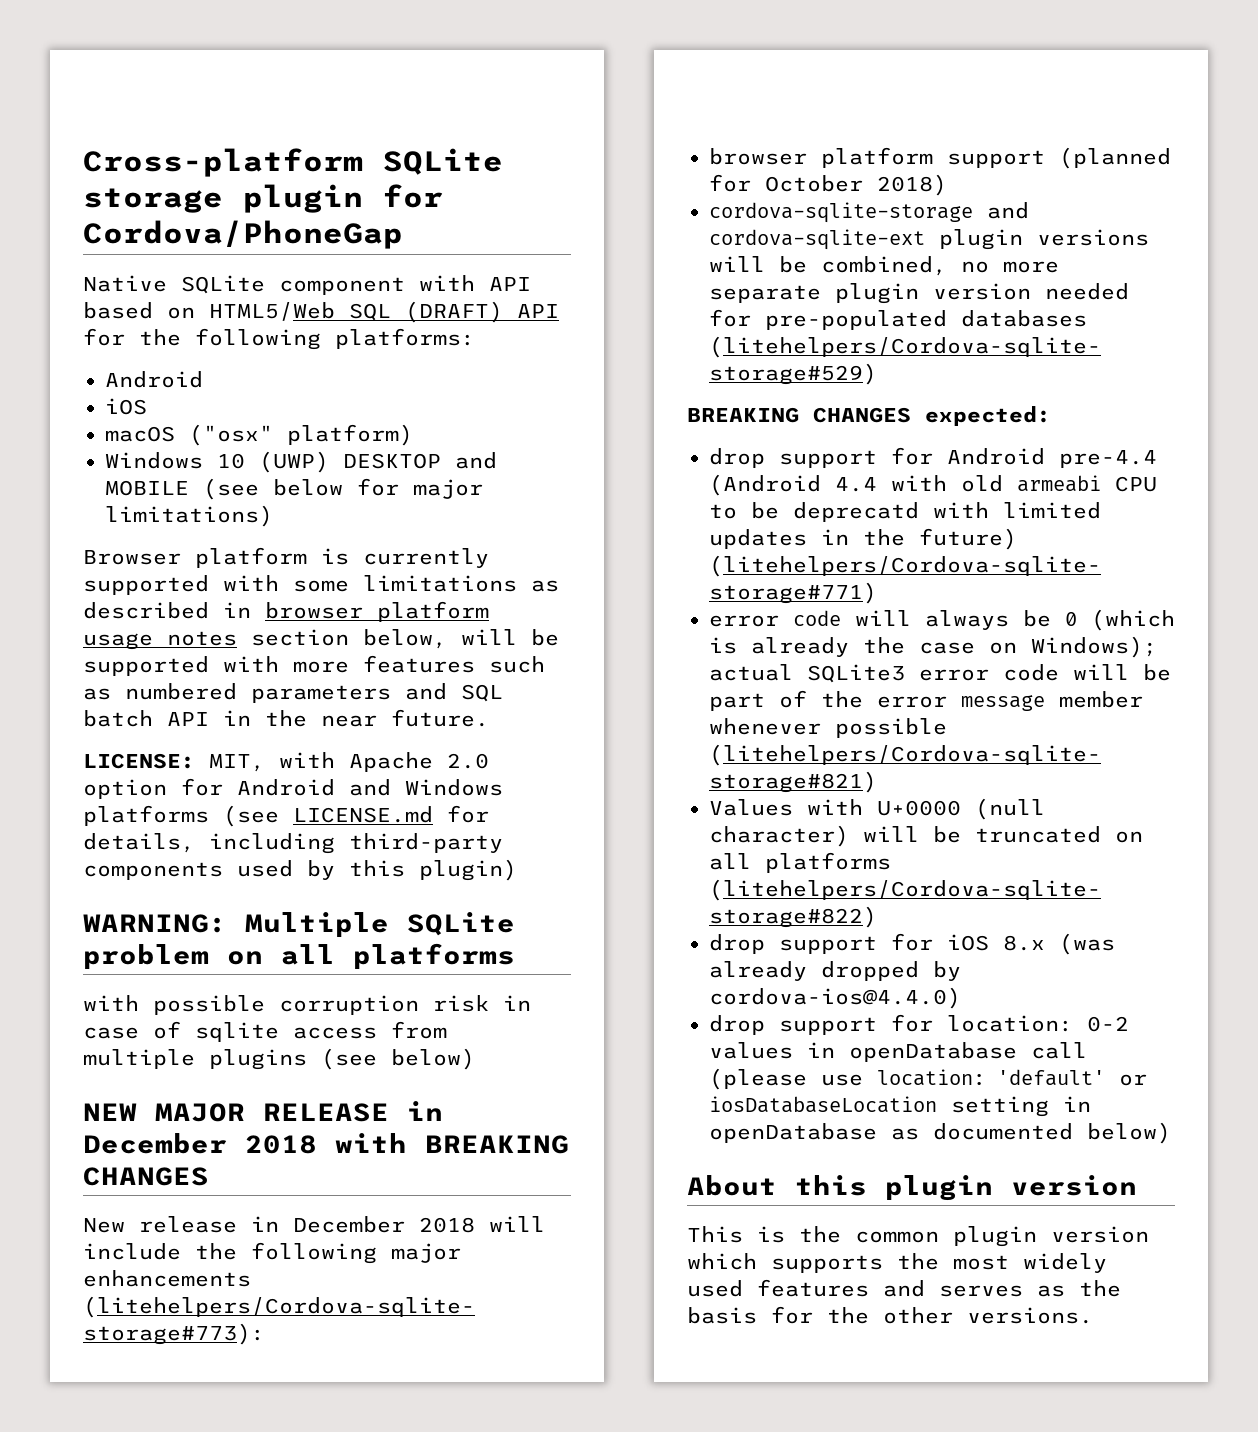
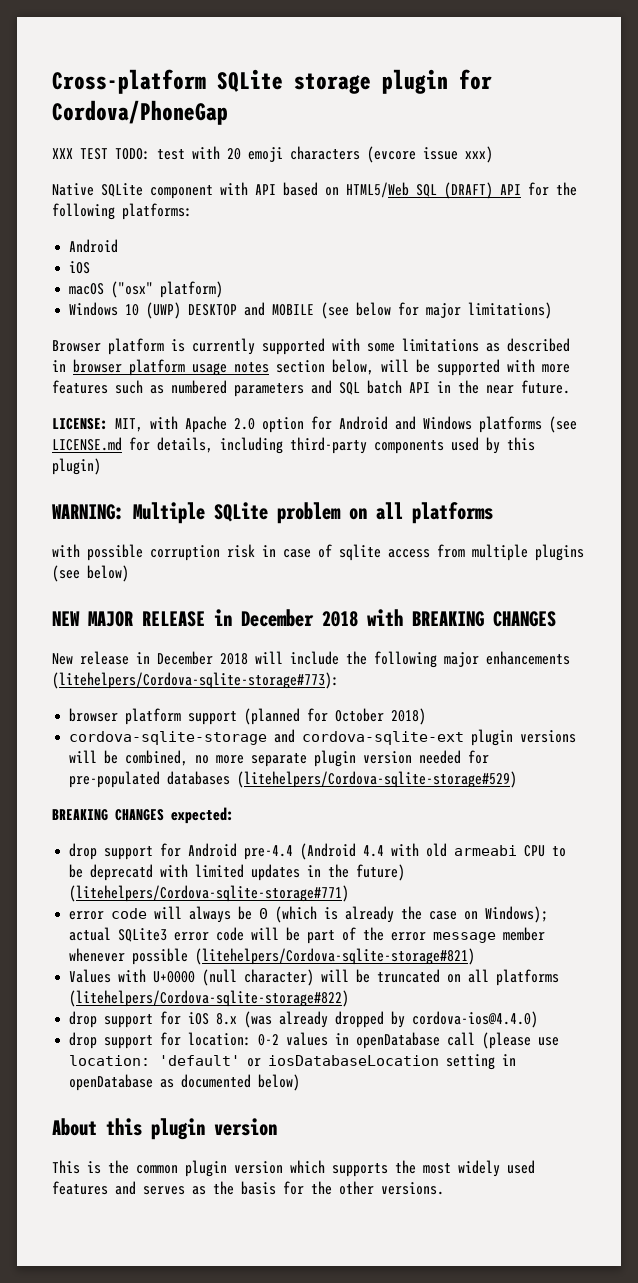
(403, 234) none -> [52,146,493,163] // XXX TEST TODO: test with 20 emoji characters (evcore issue xxx)

